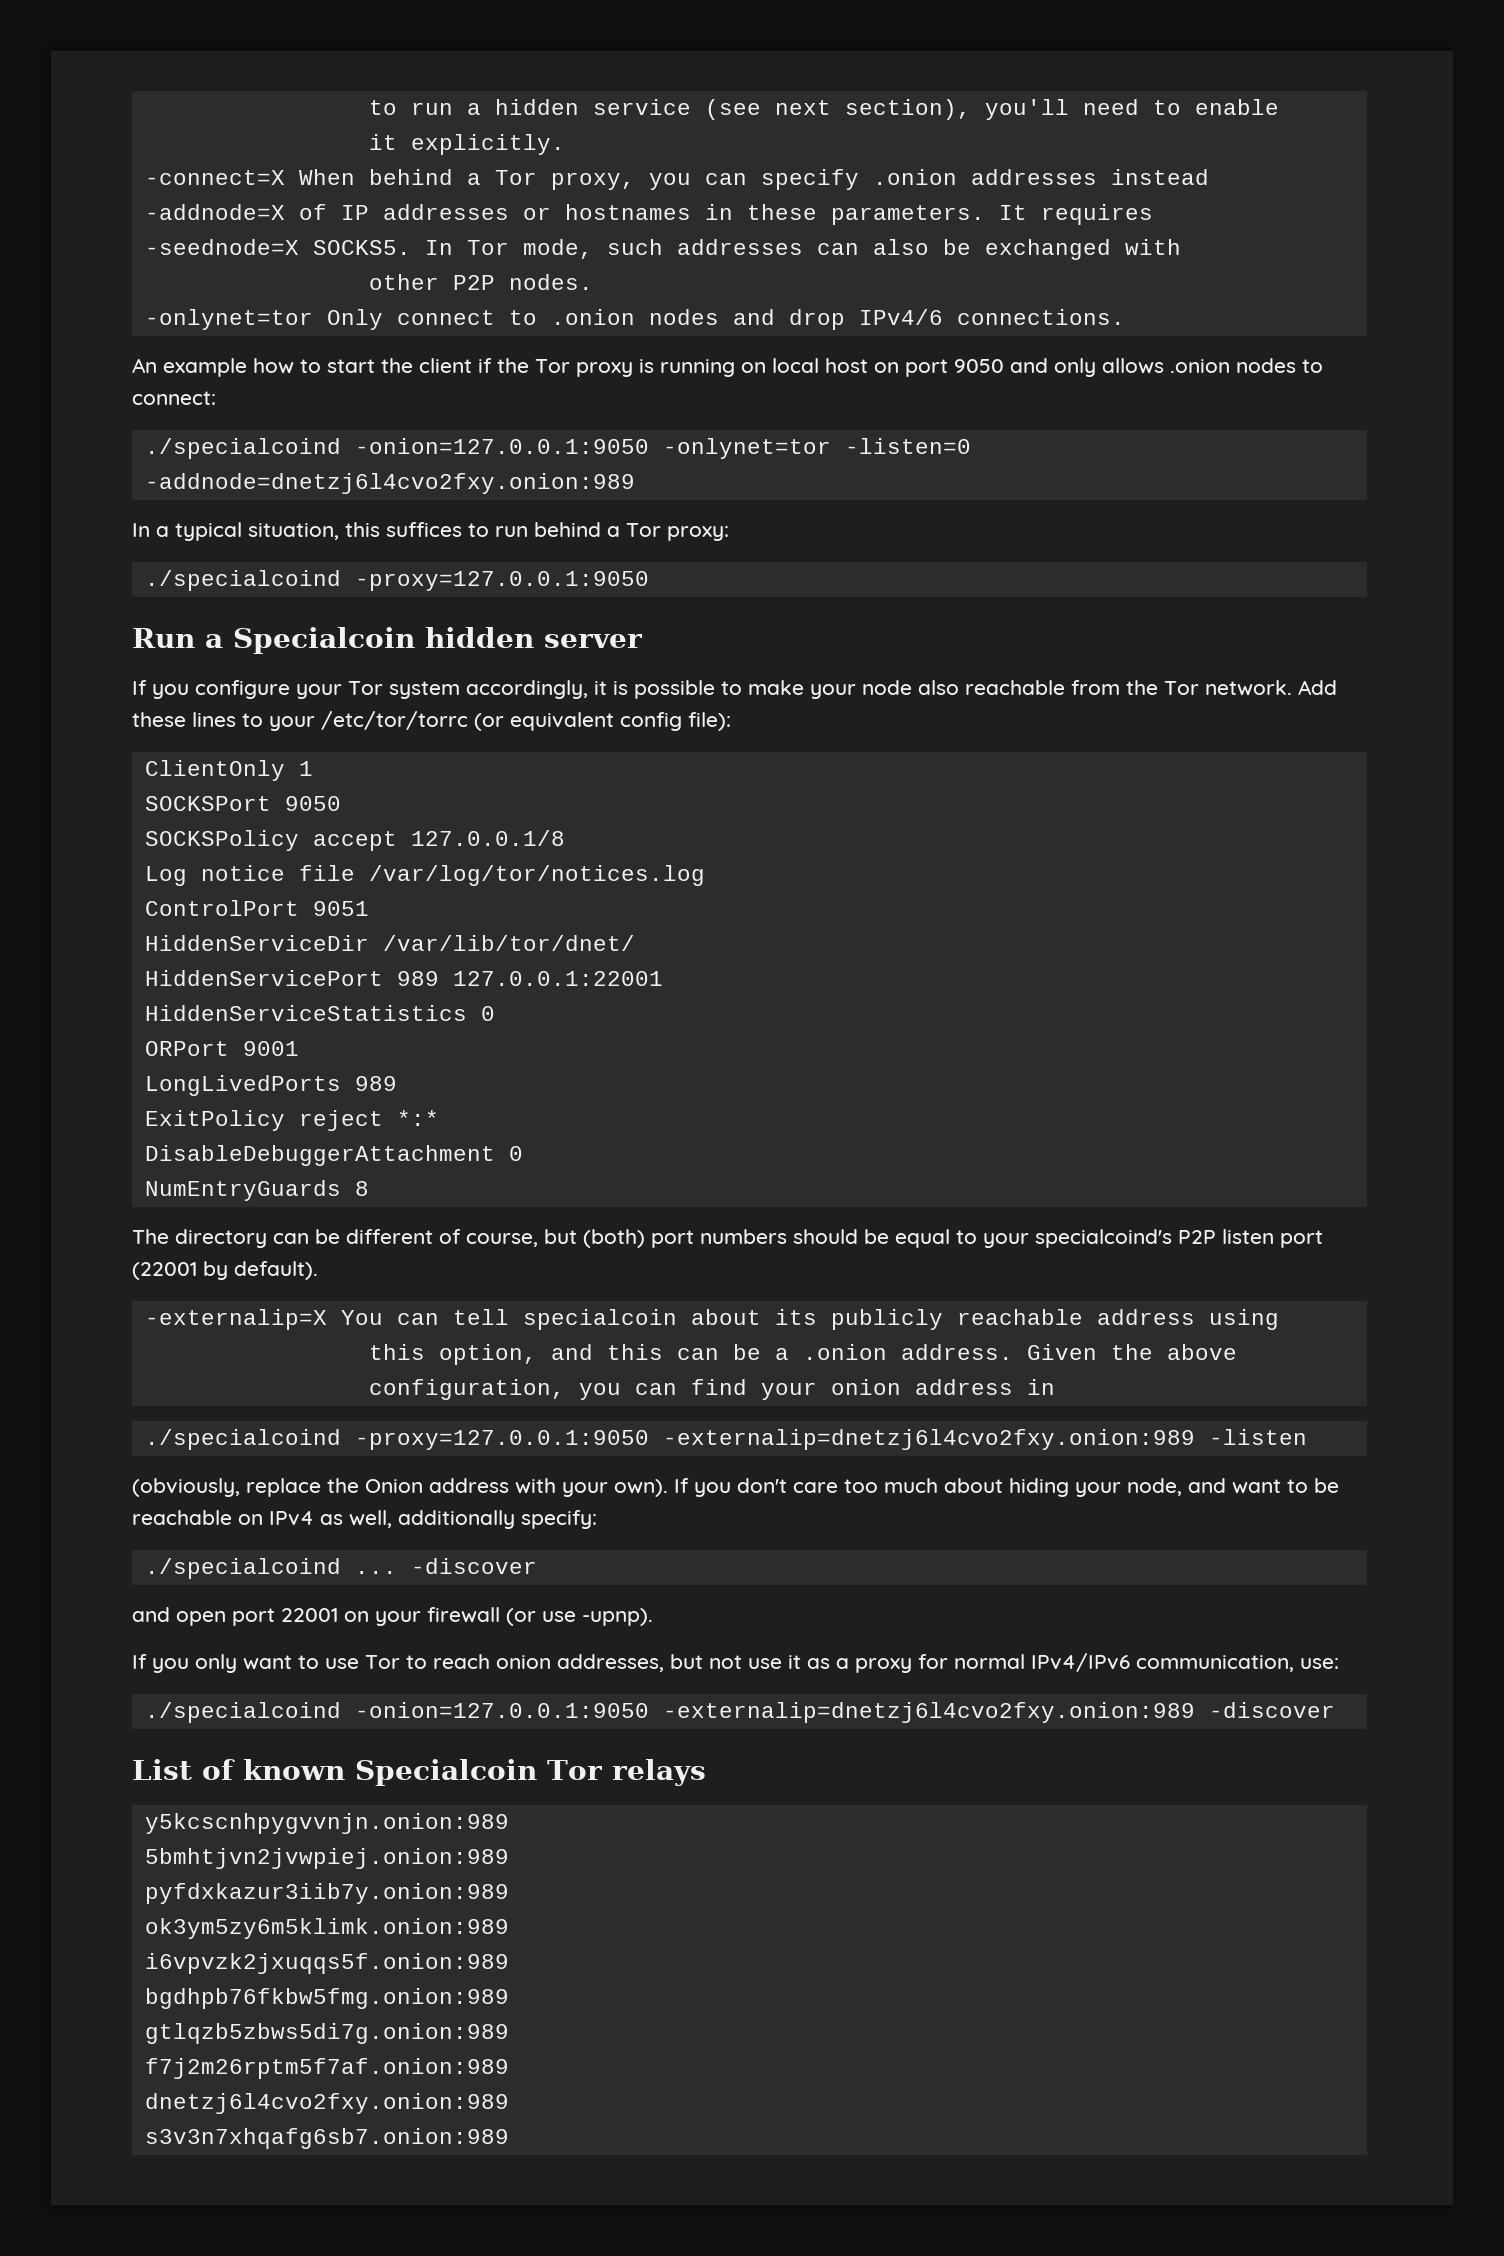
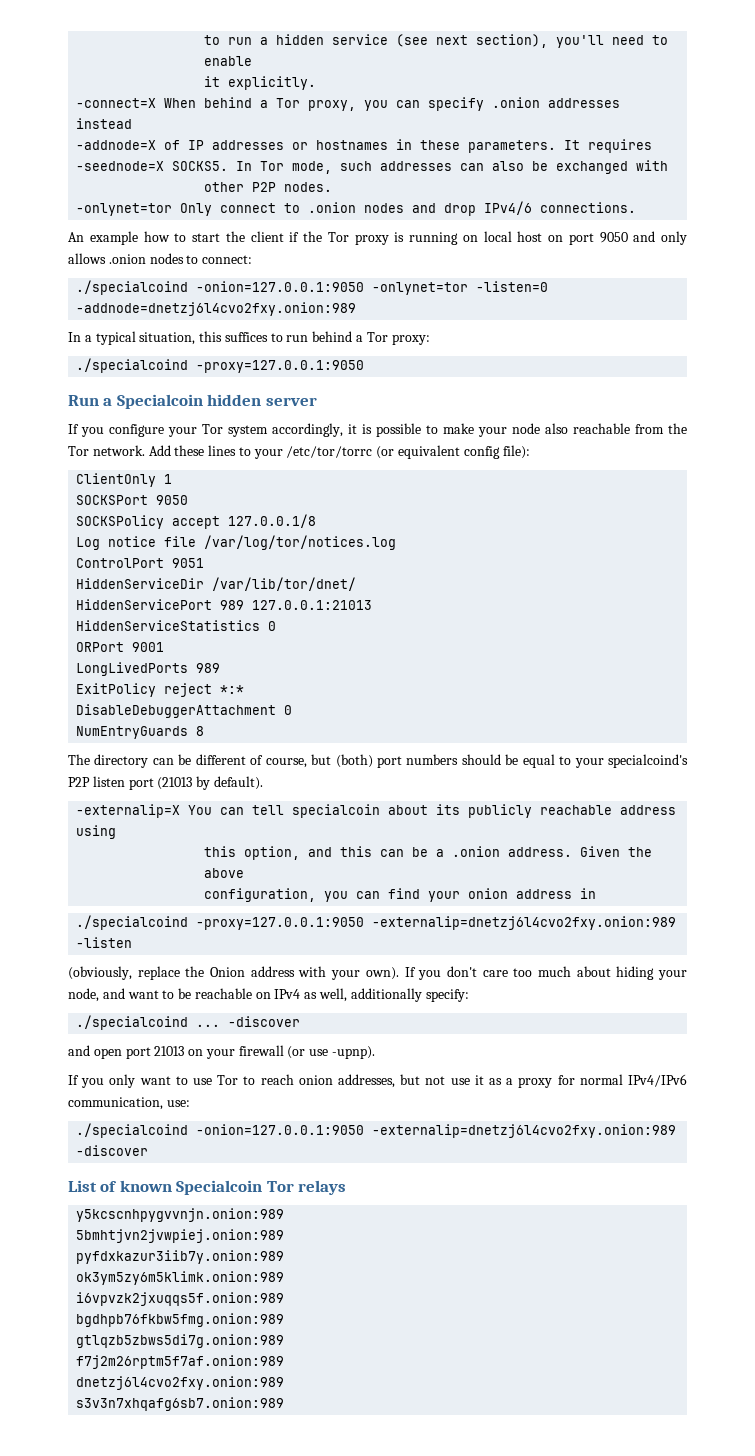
[452,971,663,986] 127.0.0.1:22001 -> [252,600,373,610] 127.0.0.1:21013
[132,1262,197,1280] (22001 -> [157,777,193,790] (21013
[281,1608,338,1622] 22001 -> [154,1046,185,1056] 21013

